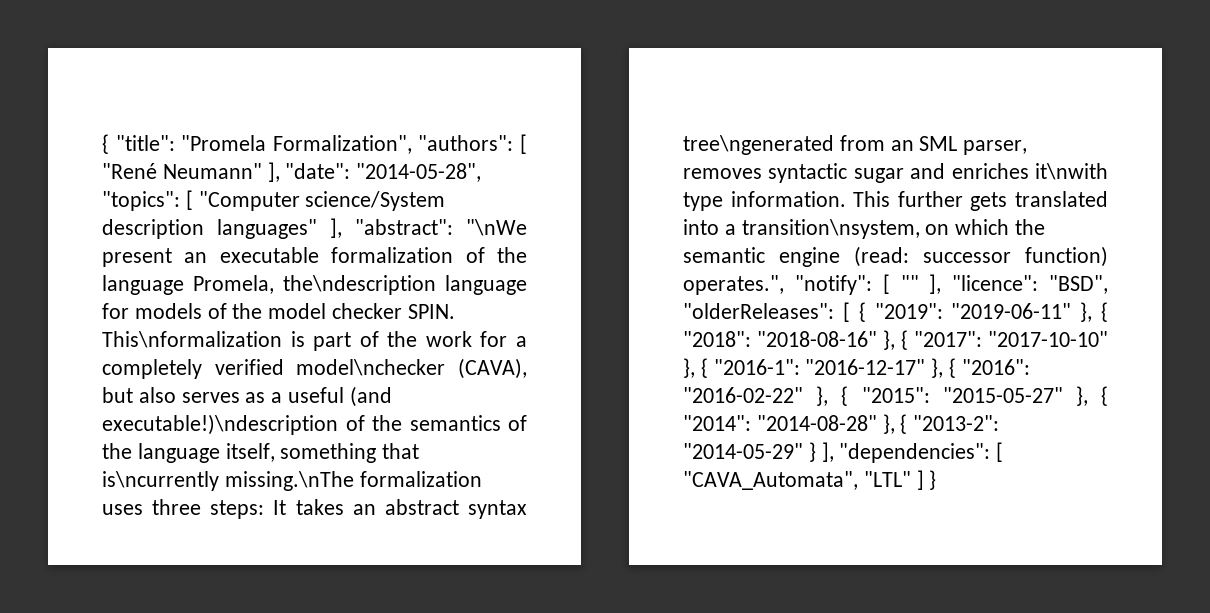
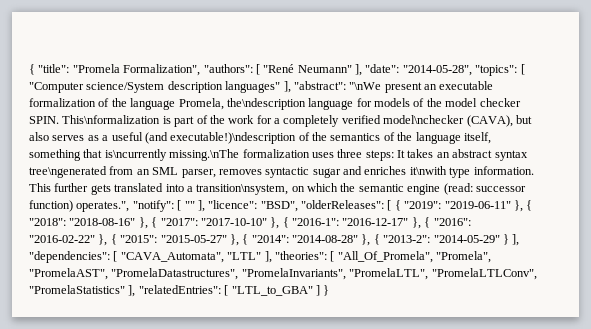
(911, 479) none -> [264,251,491,263] [29,268,537,280] [29,285,313,297] ], "theories": [ "All_Of_Promela", "Promela", "PromelaAST", "PromelaDatastructures", "PromelaInvariants", "PromelaLTL", "PromelaLTLConv", "PromelaStatistics" ], "relatedEntries": [ "LTL_to_GBA"

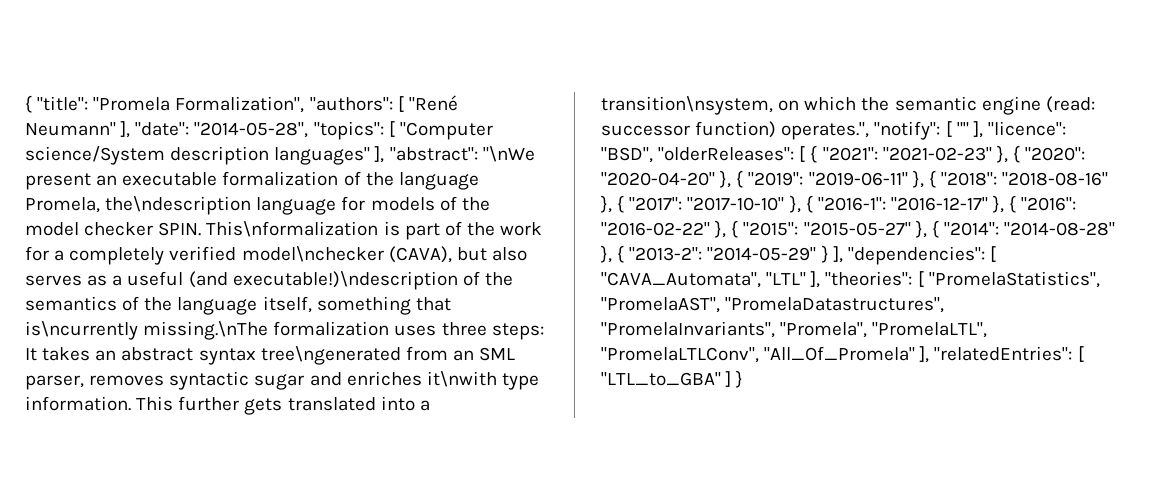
(401, 205) none -> [822,145,1086,163] [601,170,744,188] "2021": "2021-02-23" }, { "2020": "2020-04-20" }, {
[337,251,491,263] "All_Of_Promela", "Promela", -> [928,271,1100,288] "PromelaStatistics",
(346, 274) none -> [780,322,868,338] "Promela",
[29,285,125,294] "PromelaStatistics" -> [764,346,916,361] "All_Of_Promela"

